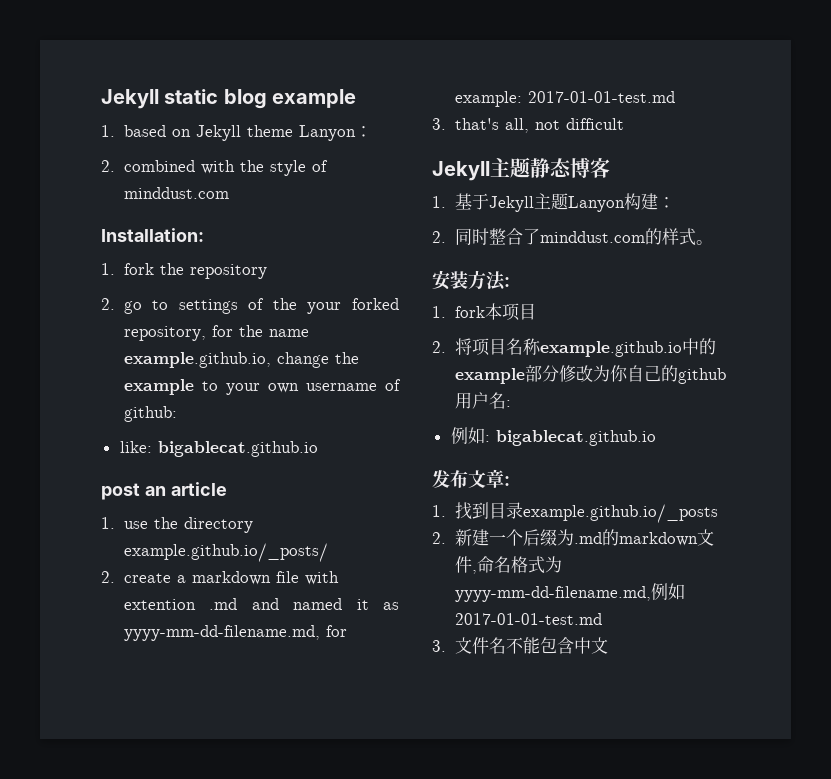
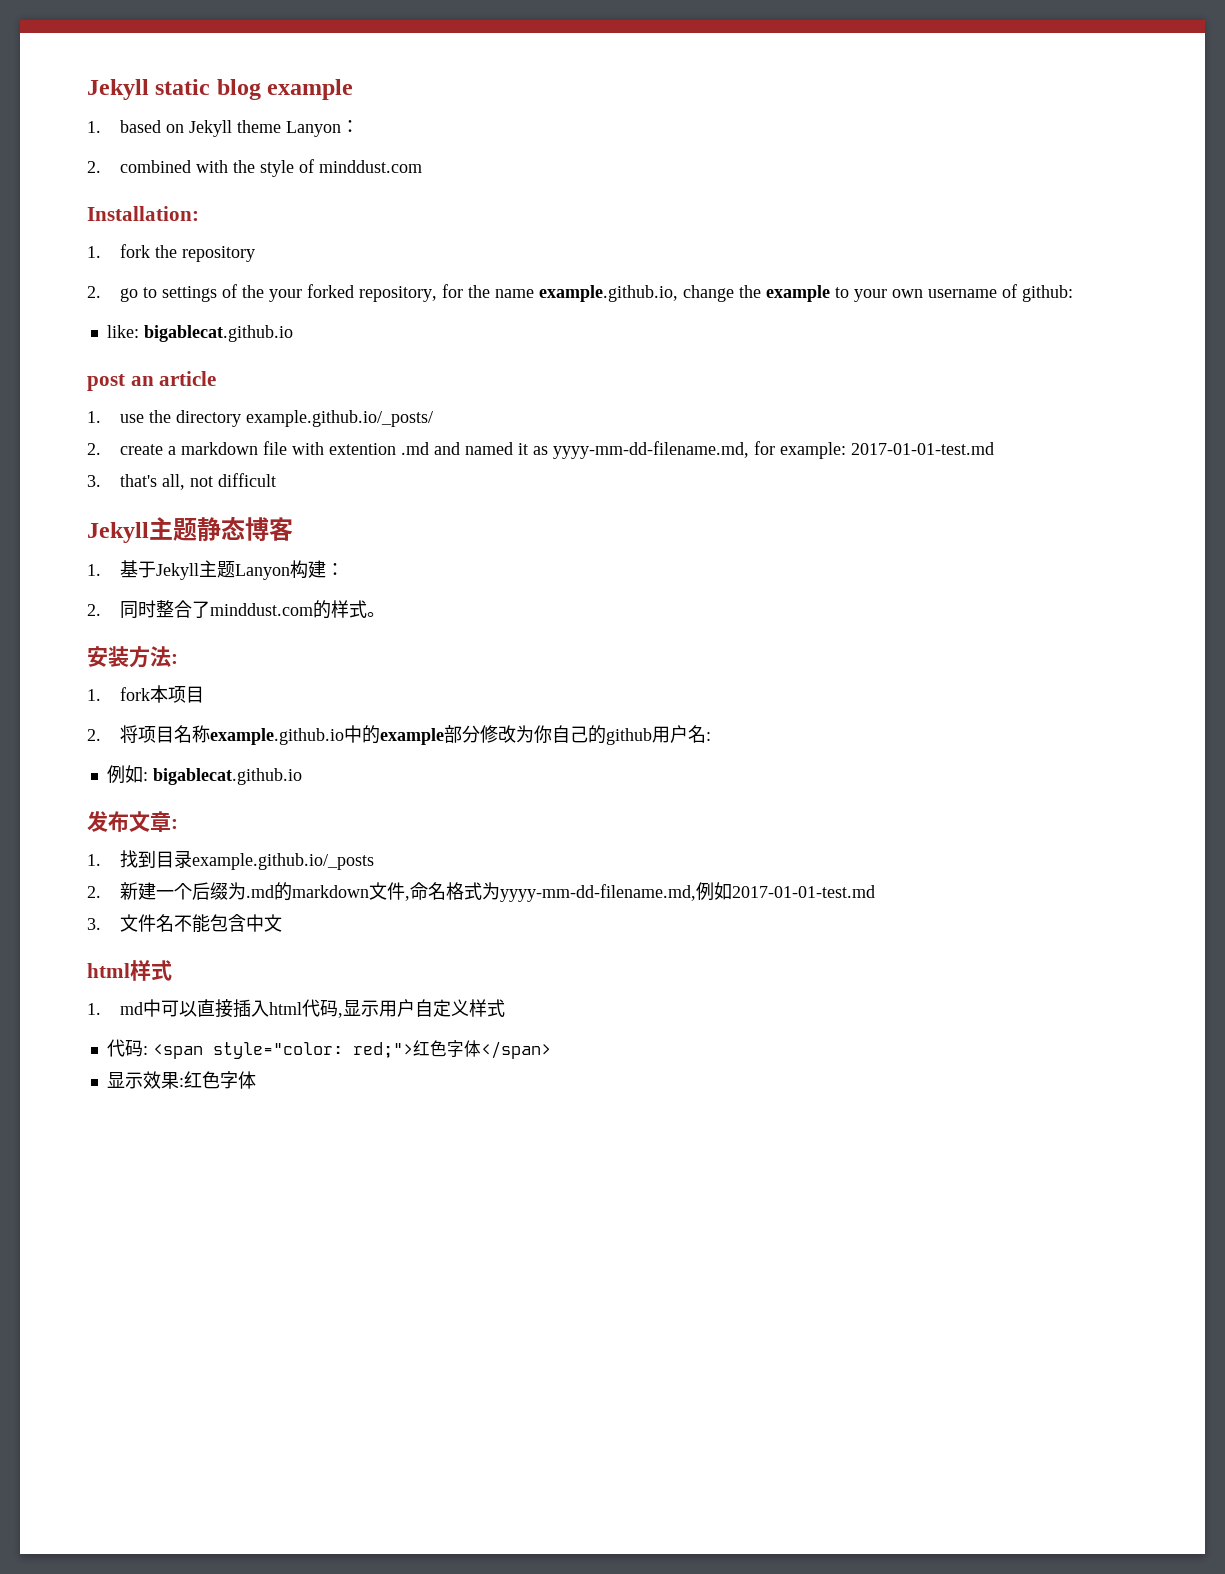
(608, 645) none -> [87,960,172,981] [87,999,505,1018] [106,1039,551,1059] [106,1071,256,1089] // html样式 // 1. md中可以直接插入html代码,显示用户自定义样式 // 代码: <span style="color: red;">红色字体</span> // 显示效果:红色字体

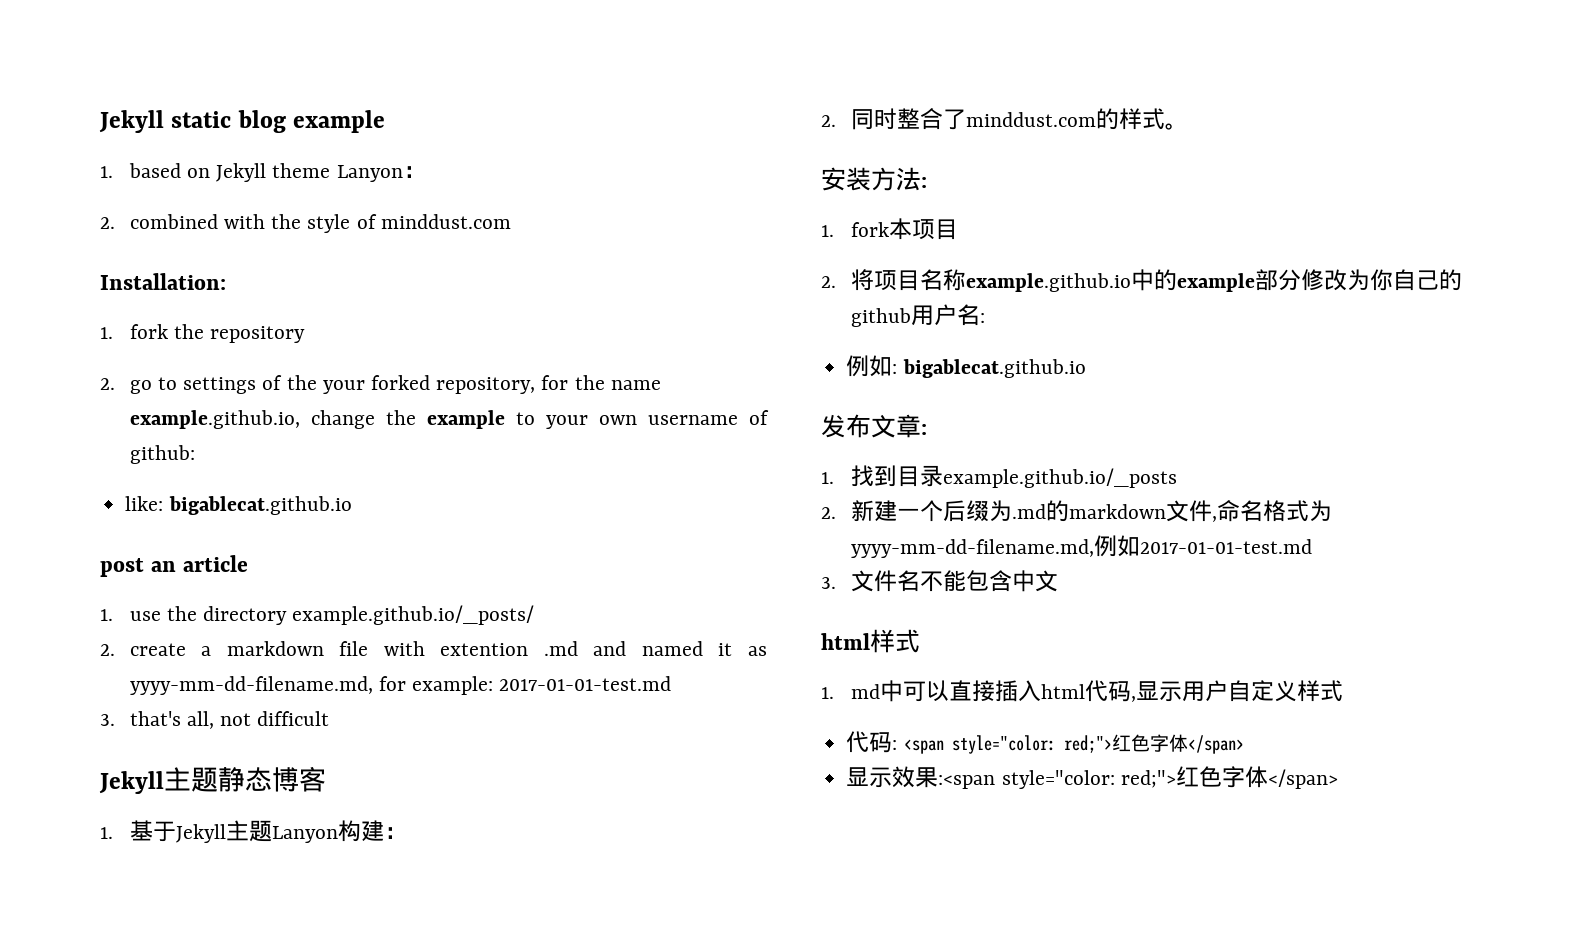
[178,1071,256,1089] :红色字体 -> [938,766,1338,789] :<span style="color: red;">红色字体</span>

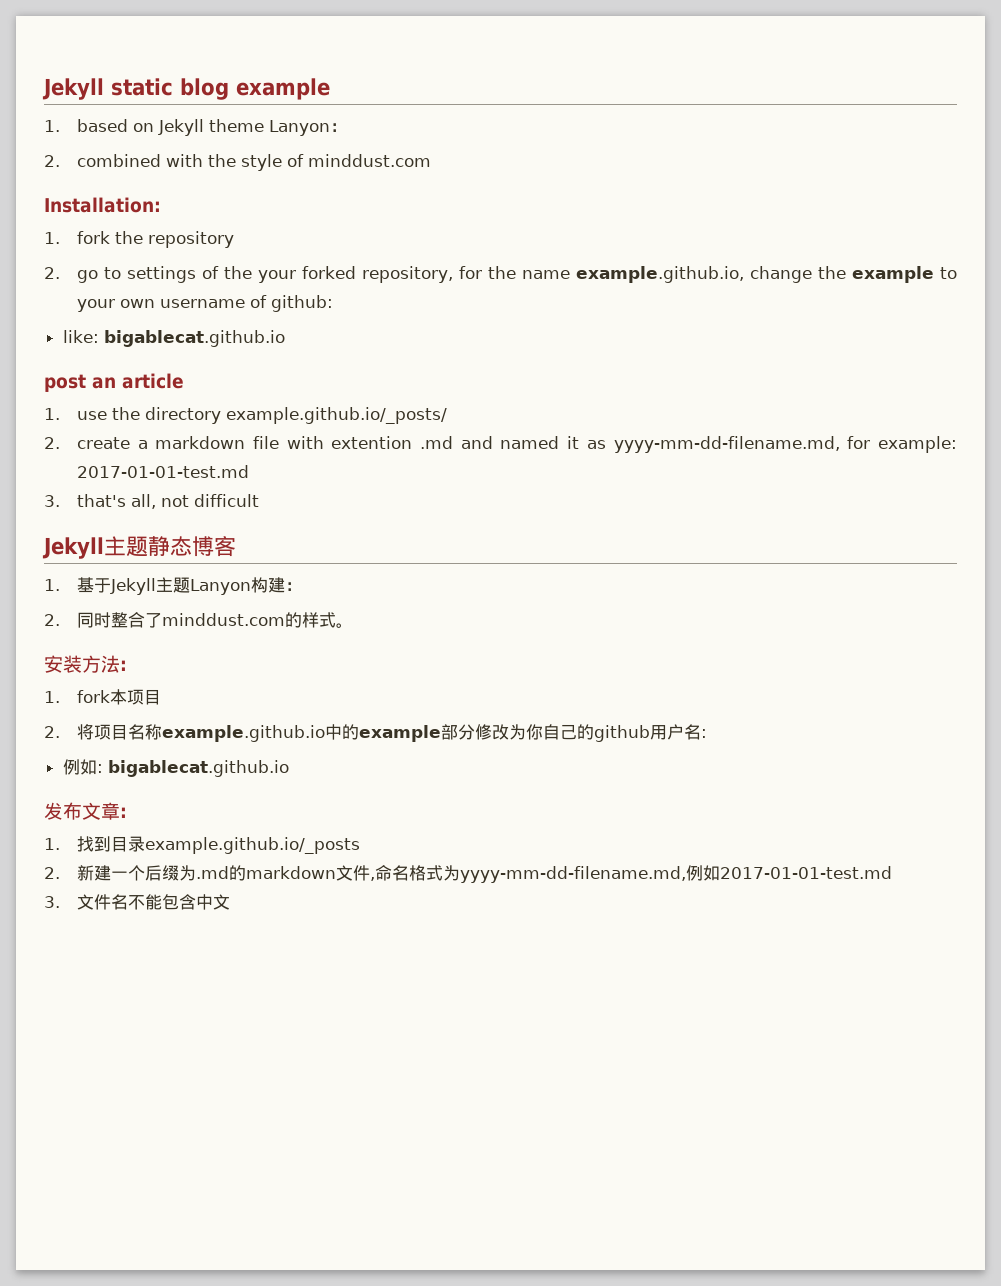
[821,629,920,653] [821,680,1343,702] [846,731,1244,754] [846,766,1338,789] // html样式 // 1. md中可以直接插入html代码,显示用户自定义样式 // 代码: <span style="color: red;">红色字体</span> // 显示效果:<span style="color: red;">红色字体</span> -> (230, 902) none

